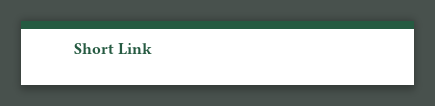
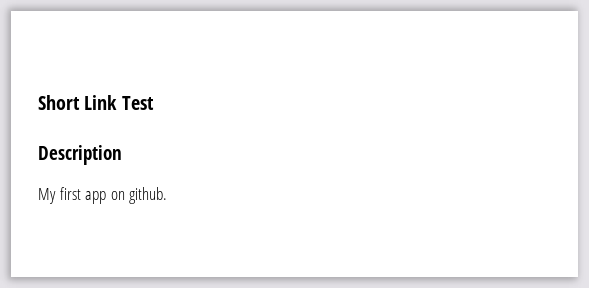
(153, 49) none -> [121,96,154,110] [38,145,122,165] [38,187,168,204] Test // Description // My first app on github.

